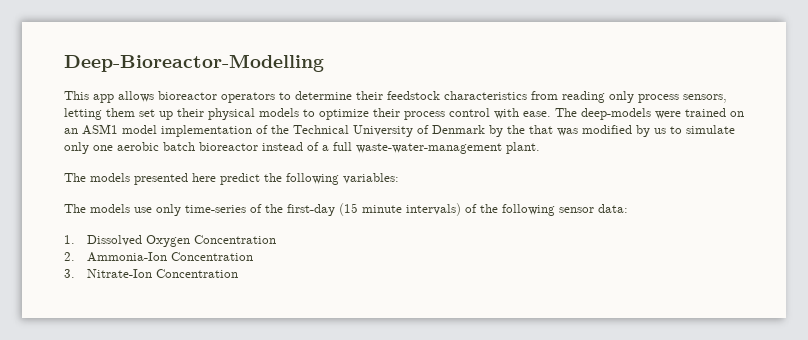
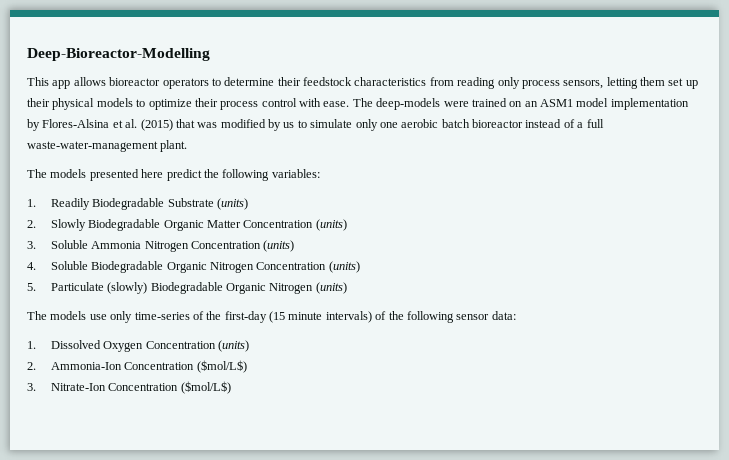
[256,125,525,137] of the Technical University of Denmark by the -> [27,119,173,131] by Flores-Alsina et al. (2015)
(399, 178) none -> [27,198,249,210] [27,219,347,231] [27,240,295,252] [27,261,360,273] [27,282,347,294] // 1. Readily Biodegradable Substrate (units) // 2. Slowly Biodegradable Organic Matter Concentration (units) // 3. Soluble Ammonia Nitrogen Concentration (units) // 4. Soluble Biodegradable Organic Nitrogen Concentration (units) // 5. Particulate (slowly) Biodegradable Organic Nitrogen (units)
(276, 239) none -> [218,340,250,352] (units)
(253, 256) none -> [196,360,247,373] ($mol/L$)
(238, 273) none -> [180,381,231,394] ($mol/L$)

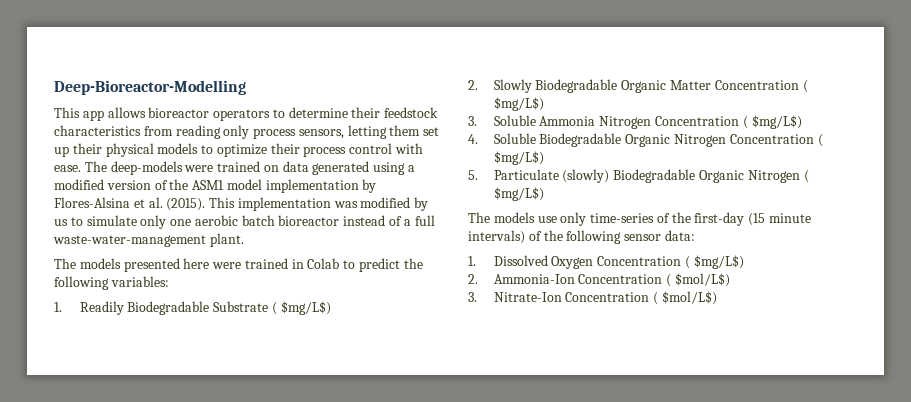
[524,101,538,107] an -> [282,161,416,175] [54,179,189,190] data generated using a modified version of the
[140,119,195,131] (2015) that -> [166,197,331,211] (2015). This implementation
(164, 173) none -> [212,258,356,269] were trained in Colab to
[217,198,249,210] (units) -> [271,301,331,315] ( $mg/L$)
[315,219,347,231] (units) -> [802,80,808,93] [493,97,544,111] ( $mg/L$)
[263,240,295,252] (units) -> [742,115,802,129] ( $mg/L$)
[328,261,360,273] (units) -> [817,134,823,147] [493,151,544,165] ( $mg/L$)
[315,282,347,294] (units) -> [803,170,809,183] [493,187,544,201] ( $mg/L$)
[218,340,250,352] (units) -> [684,255,744,269] ( $mg/L$)
[196,360,247,373] ($mol/L$) -> [666,273,730,287] ( $mol/L$)
[180,381,231,394] ($mol/L$) -> [653,291,717,305] ( $mol/L$)

